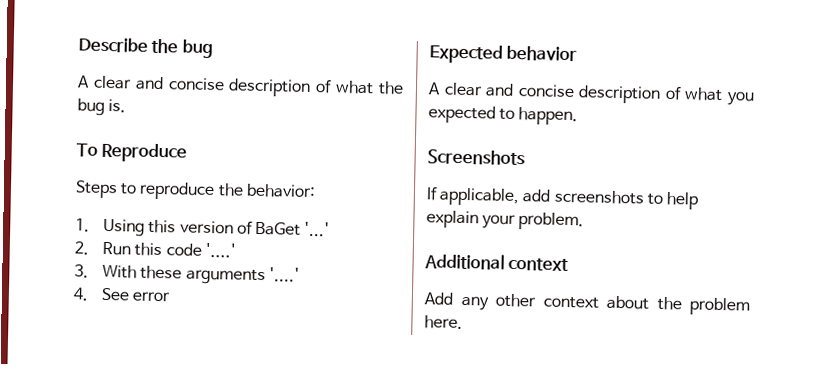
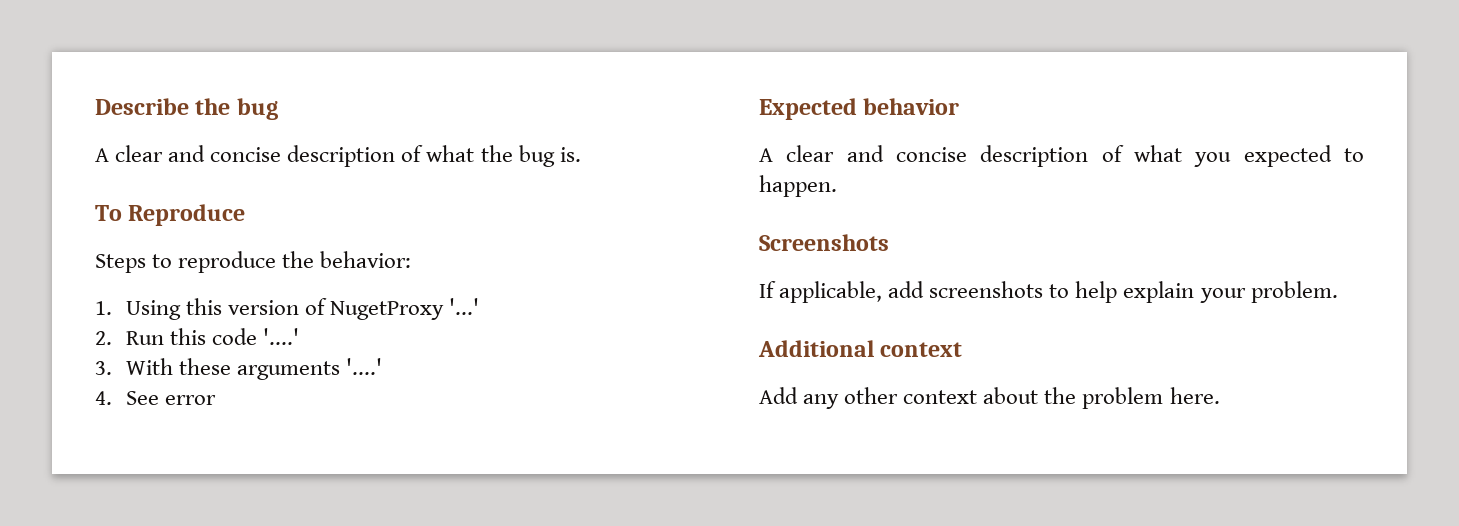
[255,221,302,236] BaGet -> [330,301,445,320] NugetProxy

